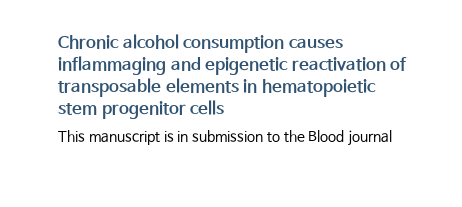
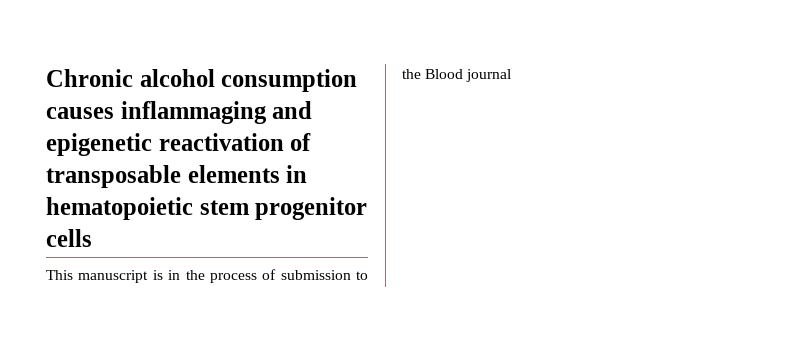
(189, 136) none -> [185,269,277,283] the process of

